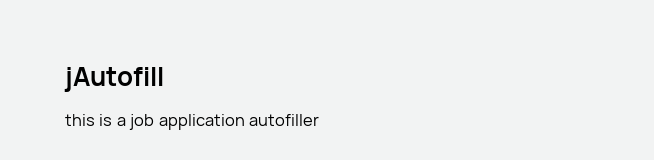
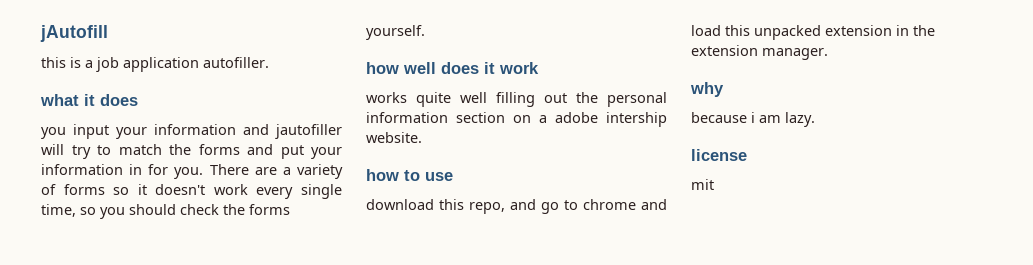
[249,114,320,126] autofiller -> [203,57,269,68] [40,94,138,106] [41,124,342,139] [41,144,342,159] [41,164,343,179] [41,184,342,199] [41,204,290,219] [366,25,425,40] [366,62,539,74] [366,92,667,107] [366,112,667,127] [366,132,422,143] [366,169,453,181] [366,199,667,214] [691,25,935,40] [691,45,828,60] [690,82,724,97] [691,112,815,127] [691,149,747,161] [691,179,714,190] autofiller. // what it does // you input your information and jautofiller will try to match the forms and put your information in for you. There are a variety of forms so it doesn't work every single time, so you should check the forms yourself. // how well does it work // works quite well filling out the personal information section on a adobe intership website. // how to use // download this repo, and go to chrome and load this unpacked extension in the extension manager. // why // because i am lazy. // license // mit

